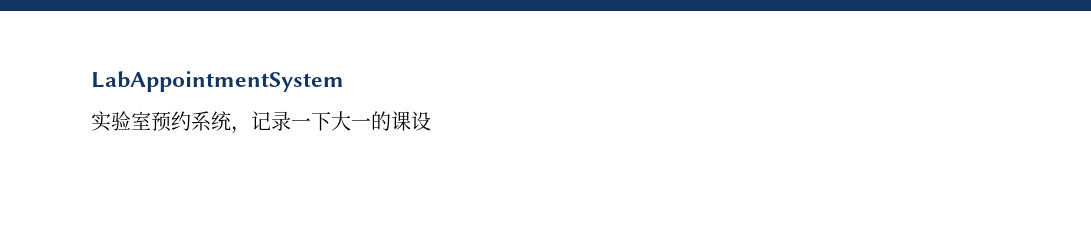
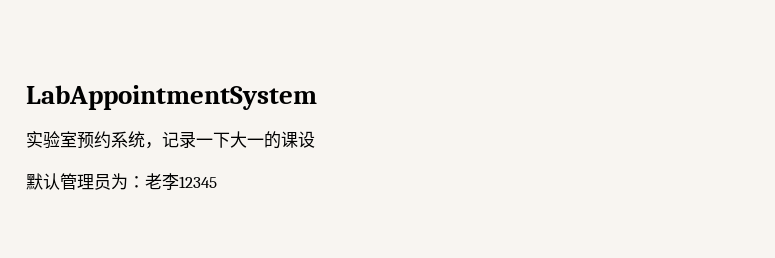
(431, 121) none -> [26,173,217,190] // 默认管理员为：老李12345

